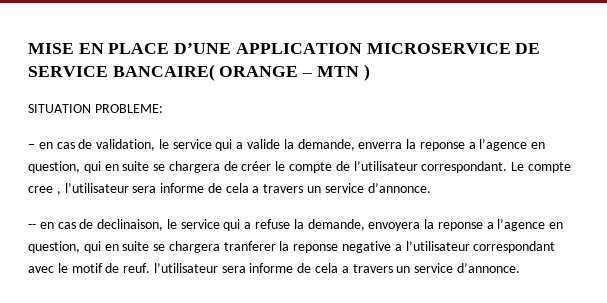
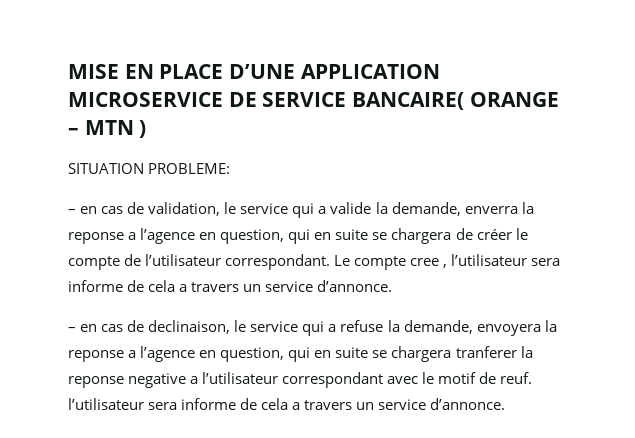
[28,224,36,229] -- -> [68,327,76,332] –

